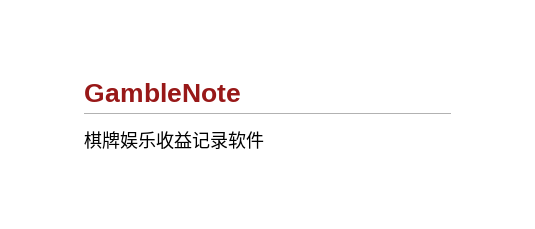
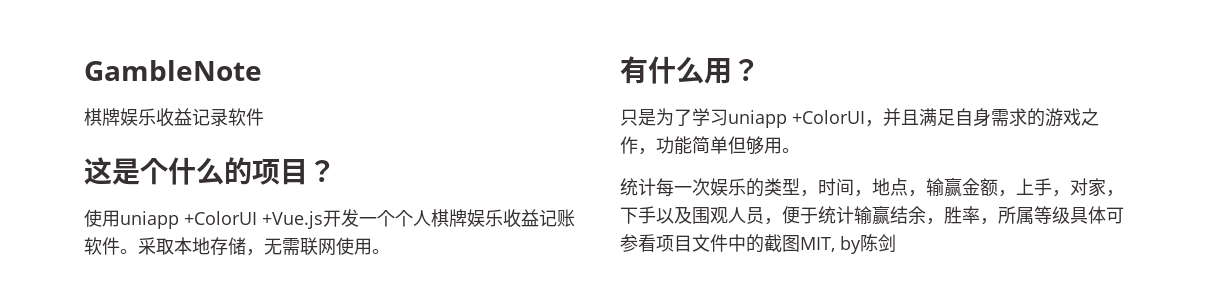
(264, 140) none -> [84,157,336,185] [84,209,575,229] [84,237,390,256] [620,56,760,84] [620,108,1099,128] [620,136,800,155] [620,177,1124,197] [620,205,1124,225] [620,234,896,254] // 这是个什么的项目？ // 使用uniapp +ColorUI +Vue.js开发一个个人棋牌娱乐收益记账软件。采取本地存储，无需联网使用。 // 有什么用？ // 只是为了学习uniapp +ColorUI，并且满足自身需求的游戏之作，功能简单但够用。 // 统计每一次娱乐的类型，时间，地点，输赢金额，上手，对家，下手以及围观人员，便于统计输赢结余，胜率，所属等级具体可参看项目文件中的截图MIT, by陈剑

